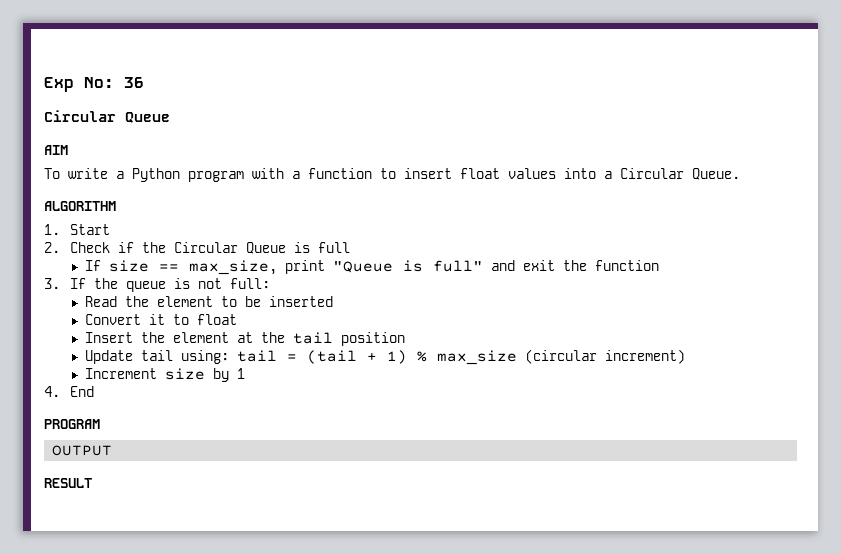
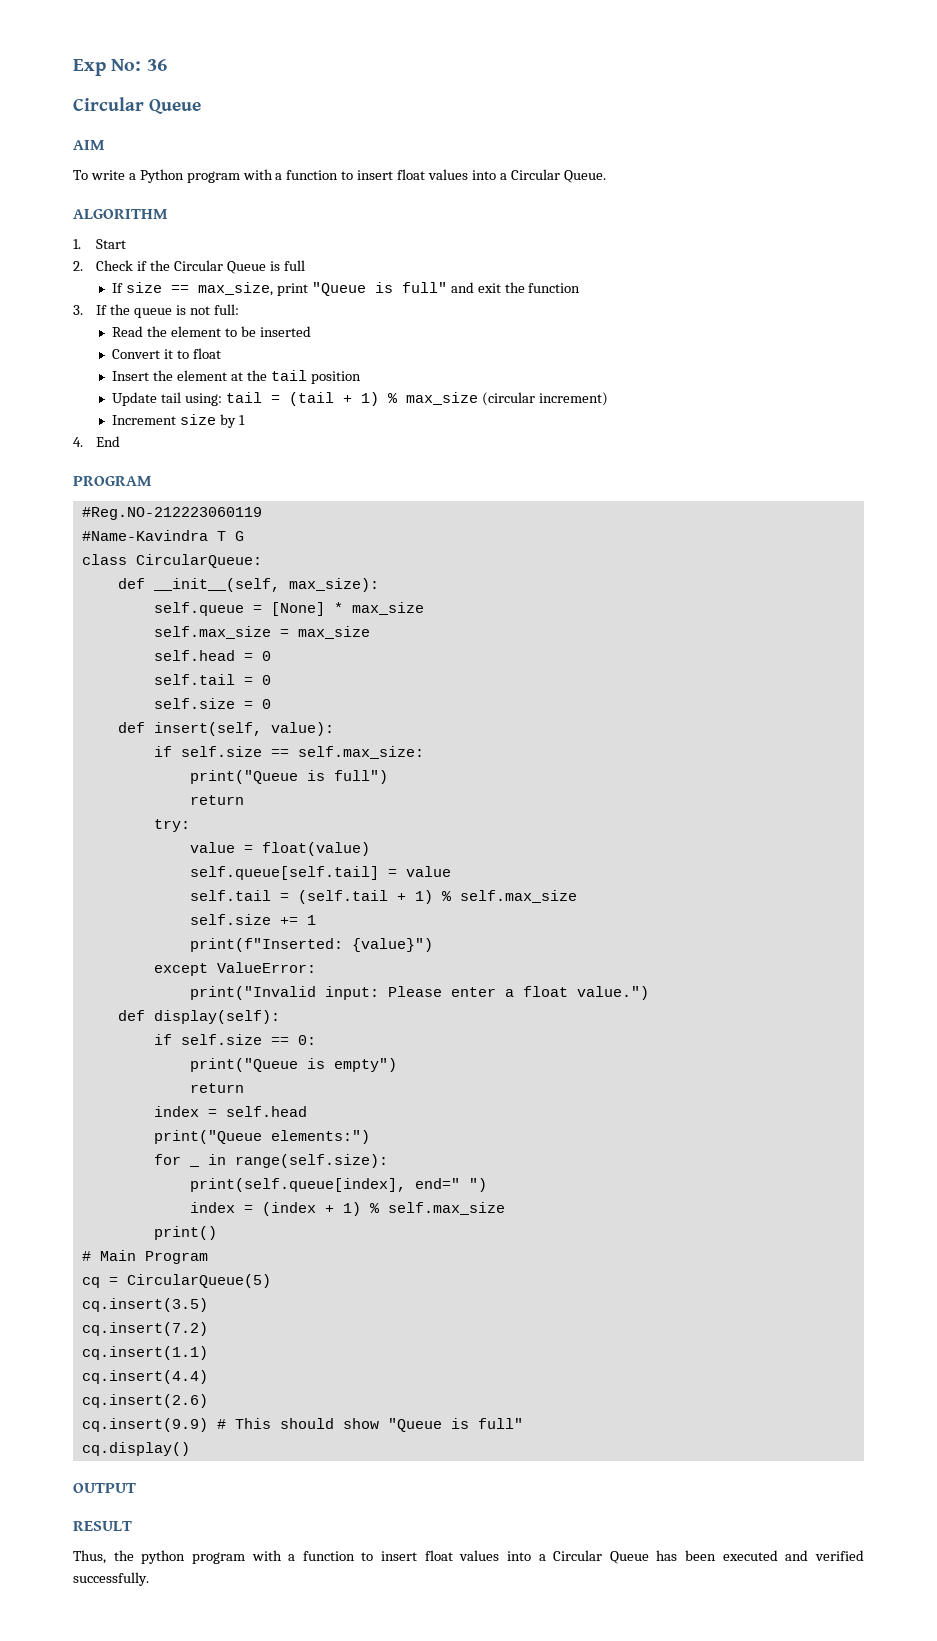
[52,445,113,456] [44,478,92,488] OUTPUT // RESULT -> [81,507,262,520] [81,530,244,541] [81,554,262,568] [117,578,379,592] [153,602,424,616] [153,626,370,639] [153,650,271,661] [153,674,271,685] [153,698,271,709] [117,722,334,736] [153,746,424,759] [189,770,388,784] [189,795,244,805] [153,819,190,832] [189,842,370,856] [189,866,451,880] [189,890,577,904] [189,914,316,925] [189,938,433,952] [153,962,316,976] [189,986,649,1000] [117,1010,280,1024] [153,1034,316,1045] [189,1058,397,1072] [189,1083,244,1093] [153,1106,307,1117] [153,1130,370,1144] [153,1154,181,1165] [188,1165,200,1167] [207,1154,388,1168] [189,1178,487,1192] [189,1202,505,1216] [153,1226,217,1240] [81,1250,208,1264] [81,1274,271,1288] [81,1298,208,1312] [81,1322,208,1336] [81,1346,208,1360] [81,1370,208,1384] [81,1394,208,1408] [81,1418,523,1432] [81,1442,190,1456] [73,1483,136,1493] [73,1521,132,1531] [73,1550,865,1564] [73,1572,149,1586] #Reg.NO-212223060119 // #Name-Kavindra T G // class CircularQueue: // def __init__(self, max_size): // self.queue = [None] * max_size // self.max_size = max_size // self.head = 0 // self.tail = 0 // self.size = 0 // def insert(self, value): // if self.size == self.max_size: // print("Queue is full") // return // try: // value = float(value) // self.queue[self.tail] = value // self.tail = (self.tail + 1) % self.max_size // self.size += 1 // print(f"Inserted: {value}") // except ValueError: // print("Invalid input: Please enter a float value.") // def display(self): // if self.size == 0: // print("Queue is empty") // return // index = self.head // print("Queue elements:") // for _ in range(self.size): // print(self.queue[index], end=" ") // index = (index + 1) % self.max_size // print() // # Main Program // cq = CircularQueue(5) // cq.insert(3.5) // cq.insert(7.2) // cq.insert(1.1) // cq.insert(4.4) // cq.insert(2.6) // cq.insert(9.9) # This should show "Queue is full" // cq.display() // OUTPUT // RESULT // Thus, the python program with a function to insert float values into a Circular Queue has been executed and verified successfully.

